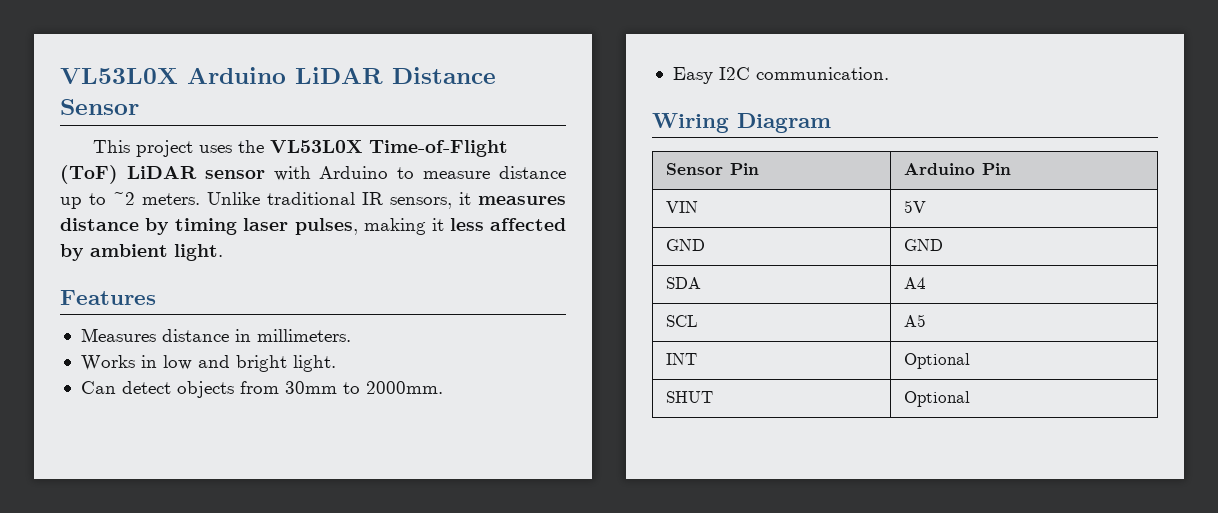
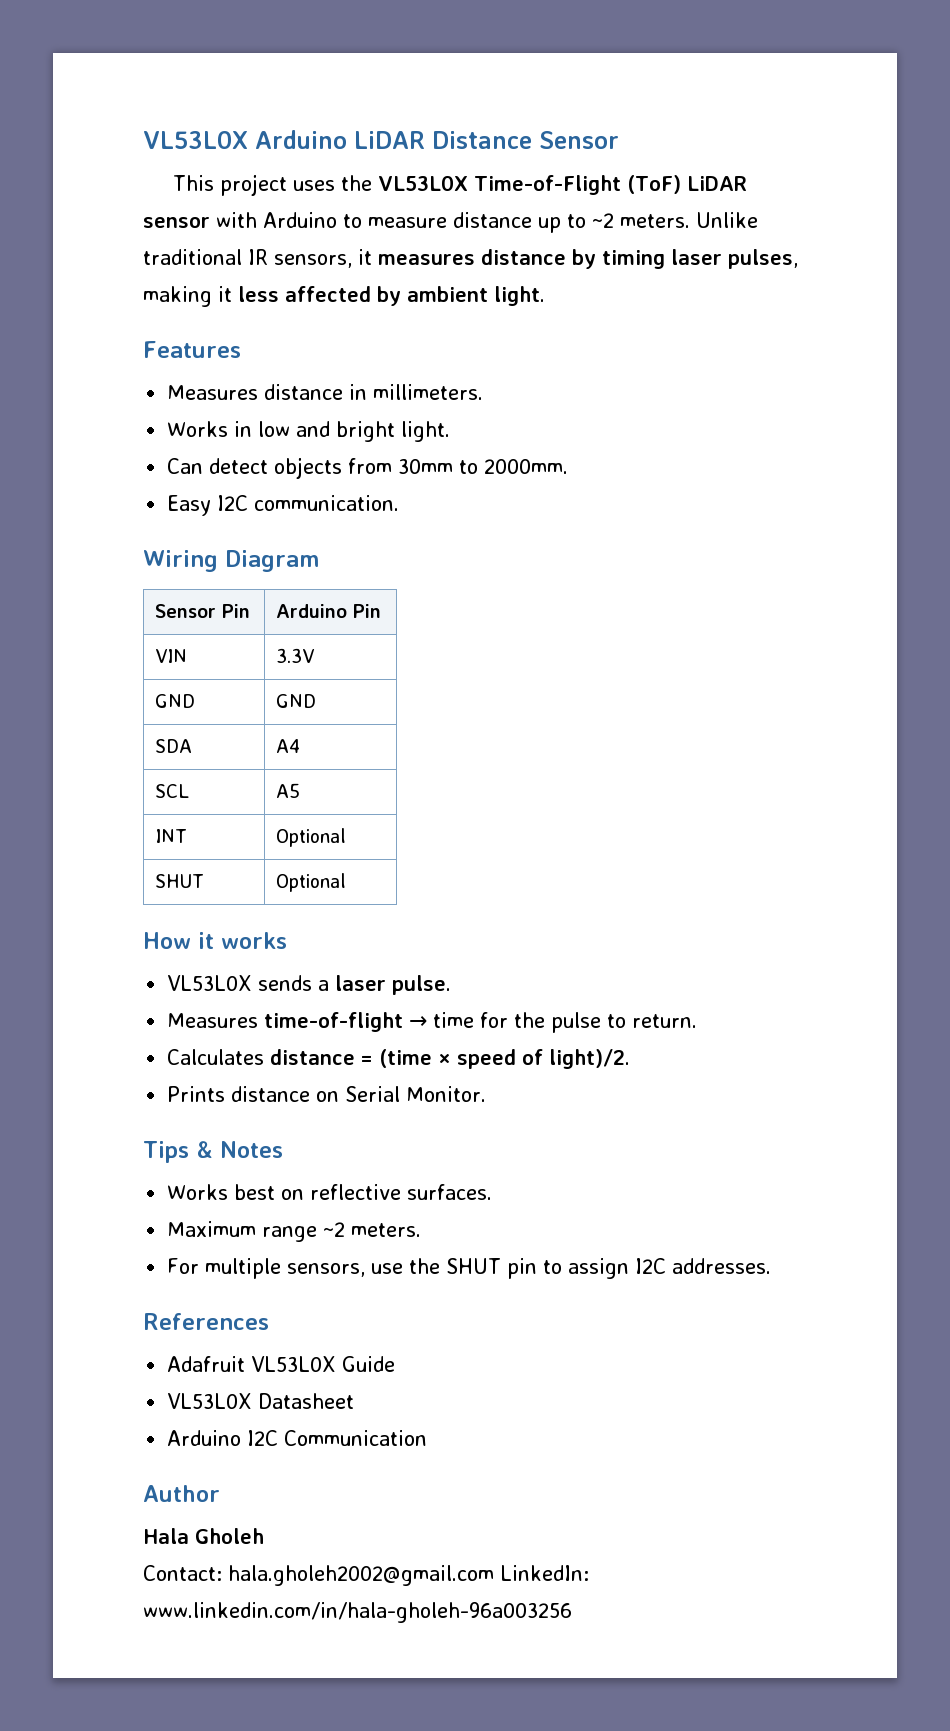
[904,200,927,213] 5V -> [276,648,316,663] 3.3V
(971, 399) none -> [143,932,287,949] [167,975,452,995] [167,1012,698,1033] [167,1049,631,1069] [167,1086,487,1102] [143,1141,283,1163] [167,1184,493,1200] [167,1221,422,1242] [167,1258,772,1279] [143,1313,269,1330] [167,1356,396,1372] [167,1393,355,1409] [167,1430,428,1446] [143,1485,220,1502] [143,1528,264,1544] [143,1565,589,1586] [143,1602,572,1623] // How it works // VL53L0X sends a laser pulse. // Measures time-of-flight → time for the pulse to return. // Calculates distance = (time × speed of light)/2. // Prints distance on Serial Monitor. // Tips & Notes // Works best on reflective surfaces. // Maximum range ~2 meters. // For multiple sensors, use the SHUT pin to assign I2C addresses. // References // Adafruit VL53L0X Guide // VL53L0X Datasheet // Arduino I2C Communication // Author // Hala Gholeh // Contact: hala.gholeh2002@gmail.com LinkedIn: www.linkedin.com/in/hala-gholeh-96a003256

